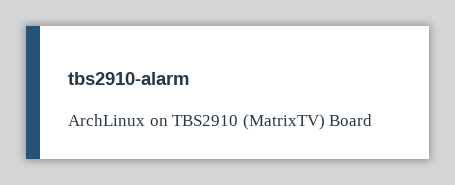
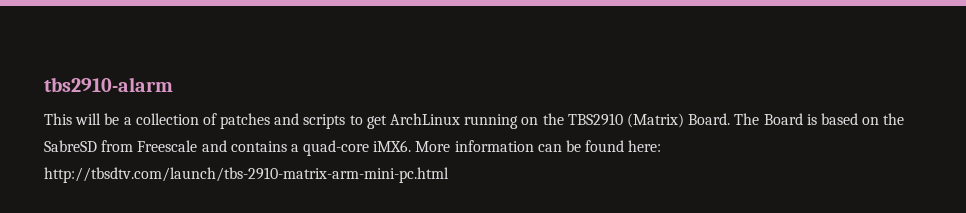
[68,114,373,130] ArchLinux on TBS2910 (MatrixTV) Board -> [44,113,905,129] [44,140,662,156] [44,167,449,183] This will be a collection of patches and scripts to get ArchLinux running on the TBS2910 (Matrix) Board. The Board is based on the SabreSD from Freescale and contains a quad-core iMX6. More information can be found here: http://tbsdtv.com/launch/tbs-2910-matrix-arm-mini-pc.html

